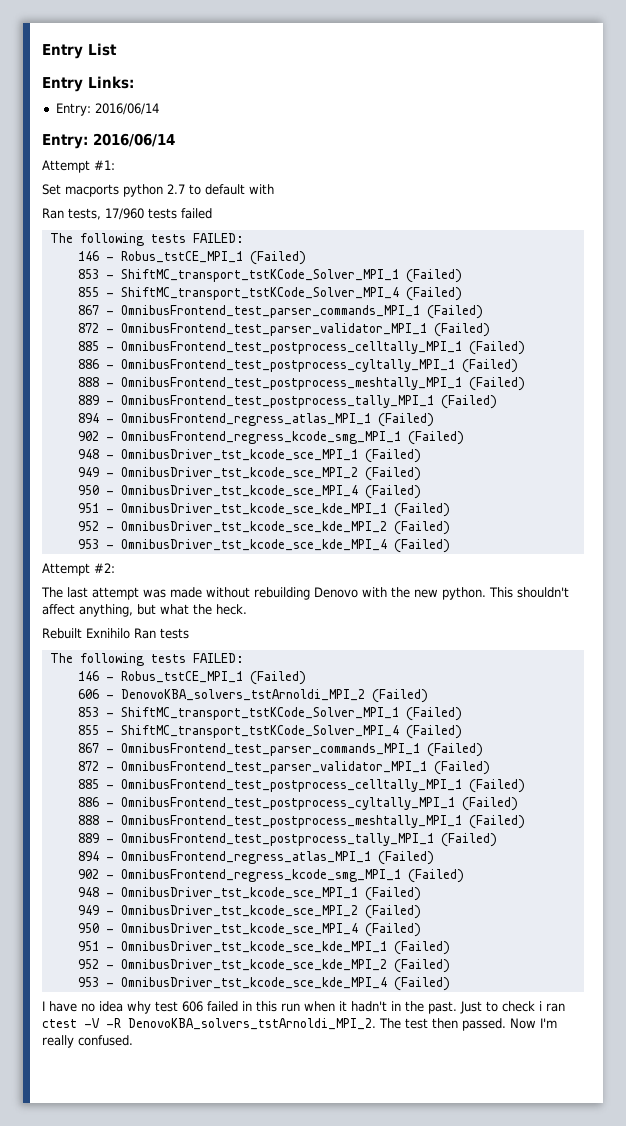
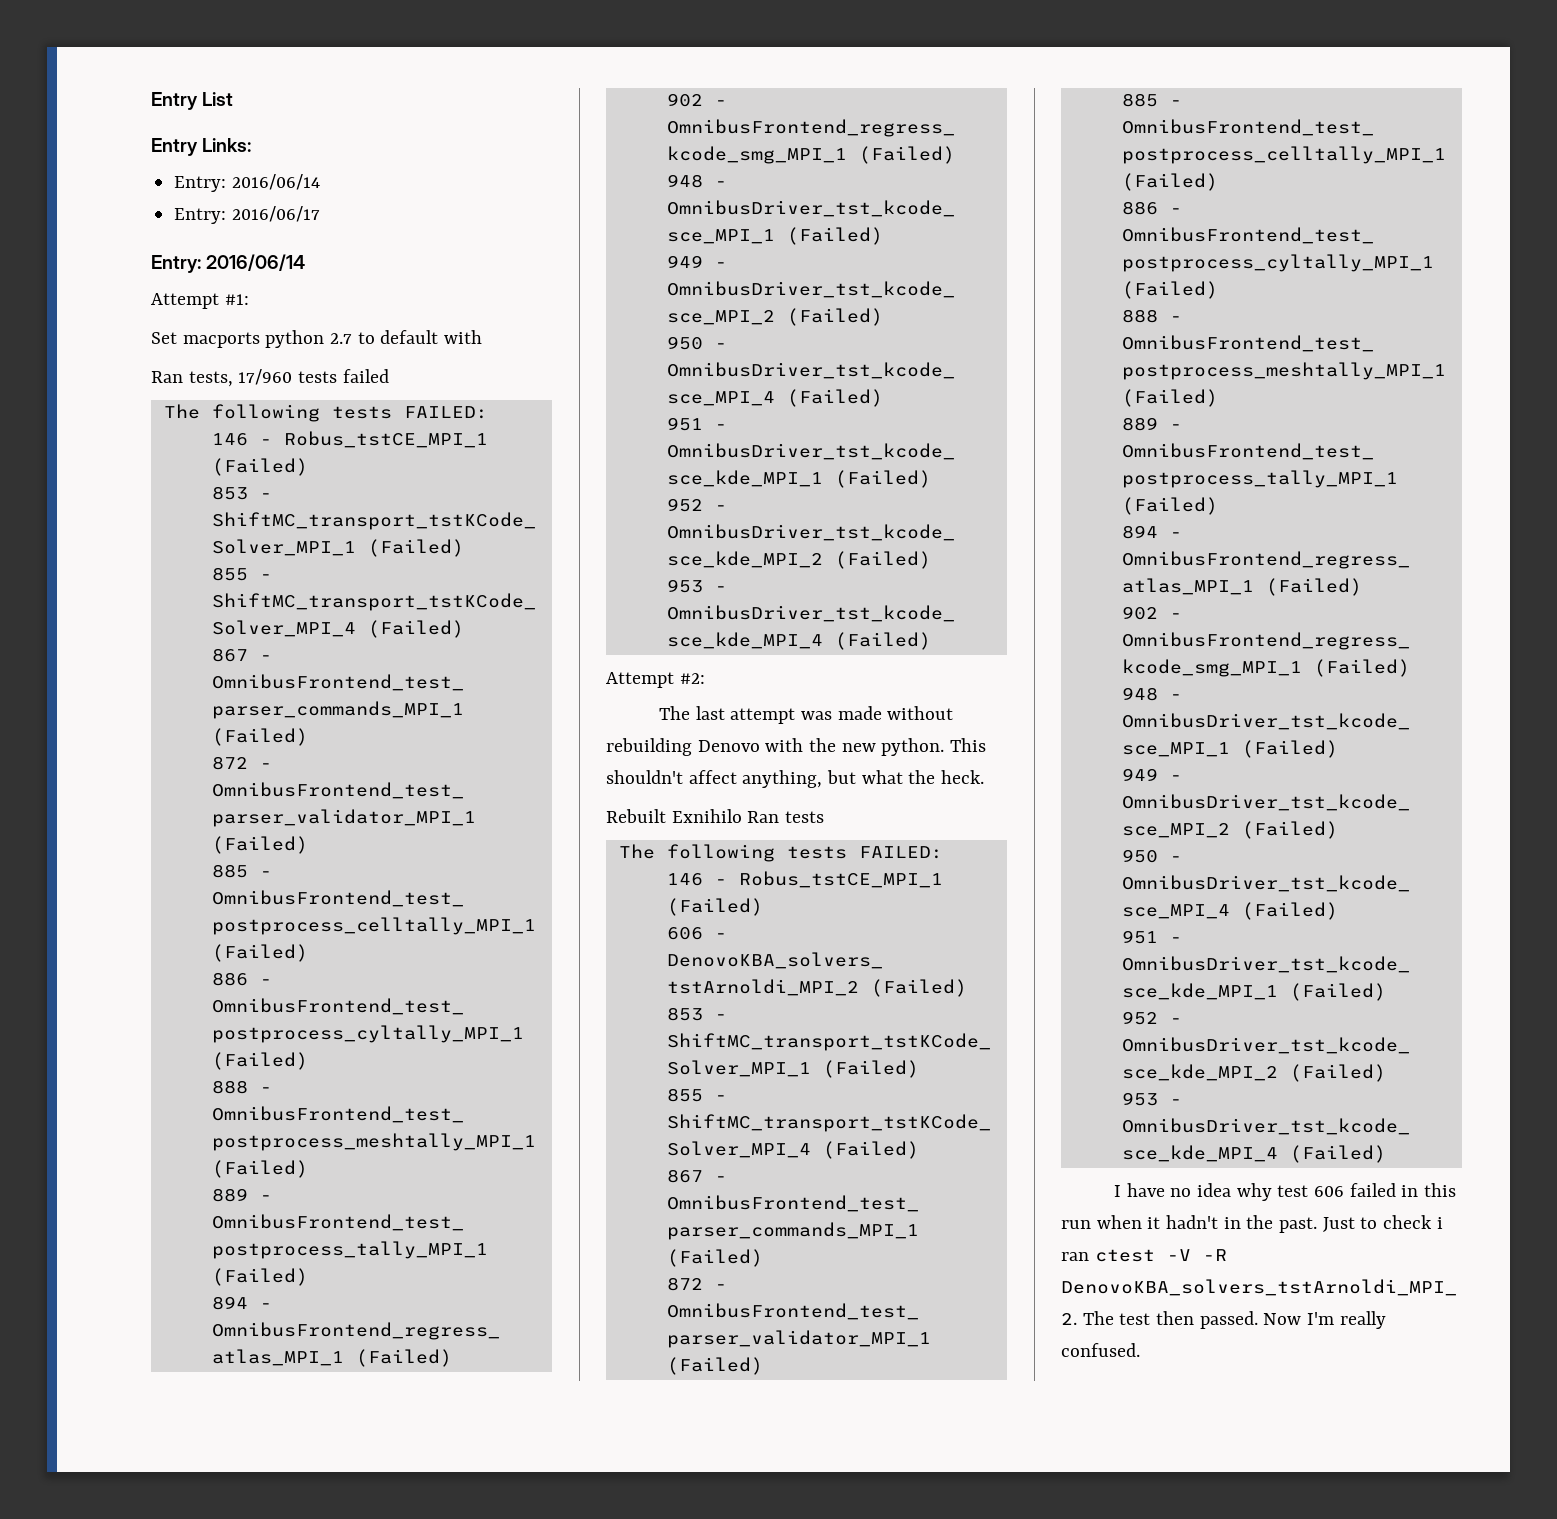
(159, 109) none -> [174,206,320,224] // Entry: 2016/06/17

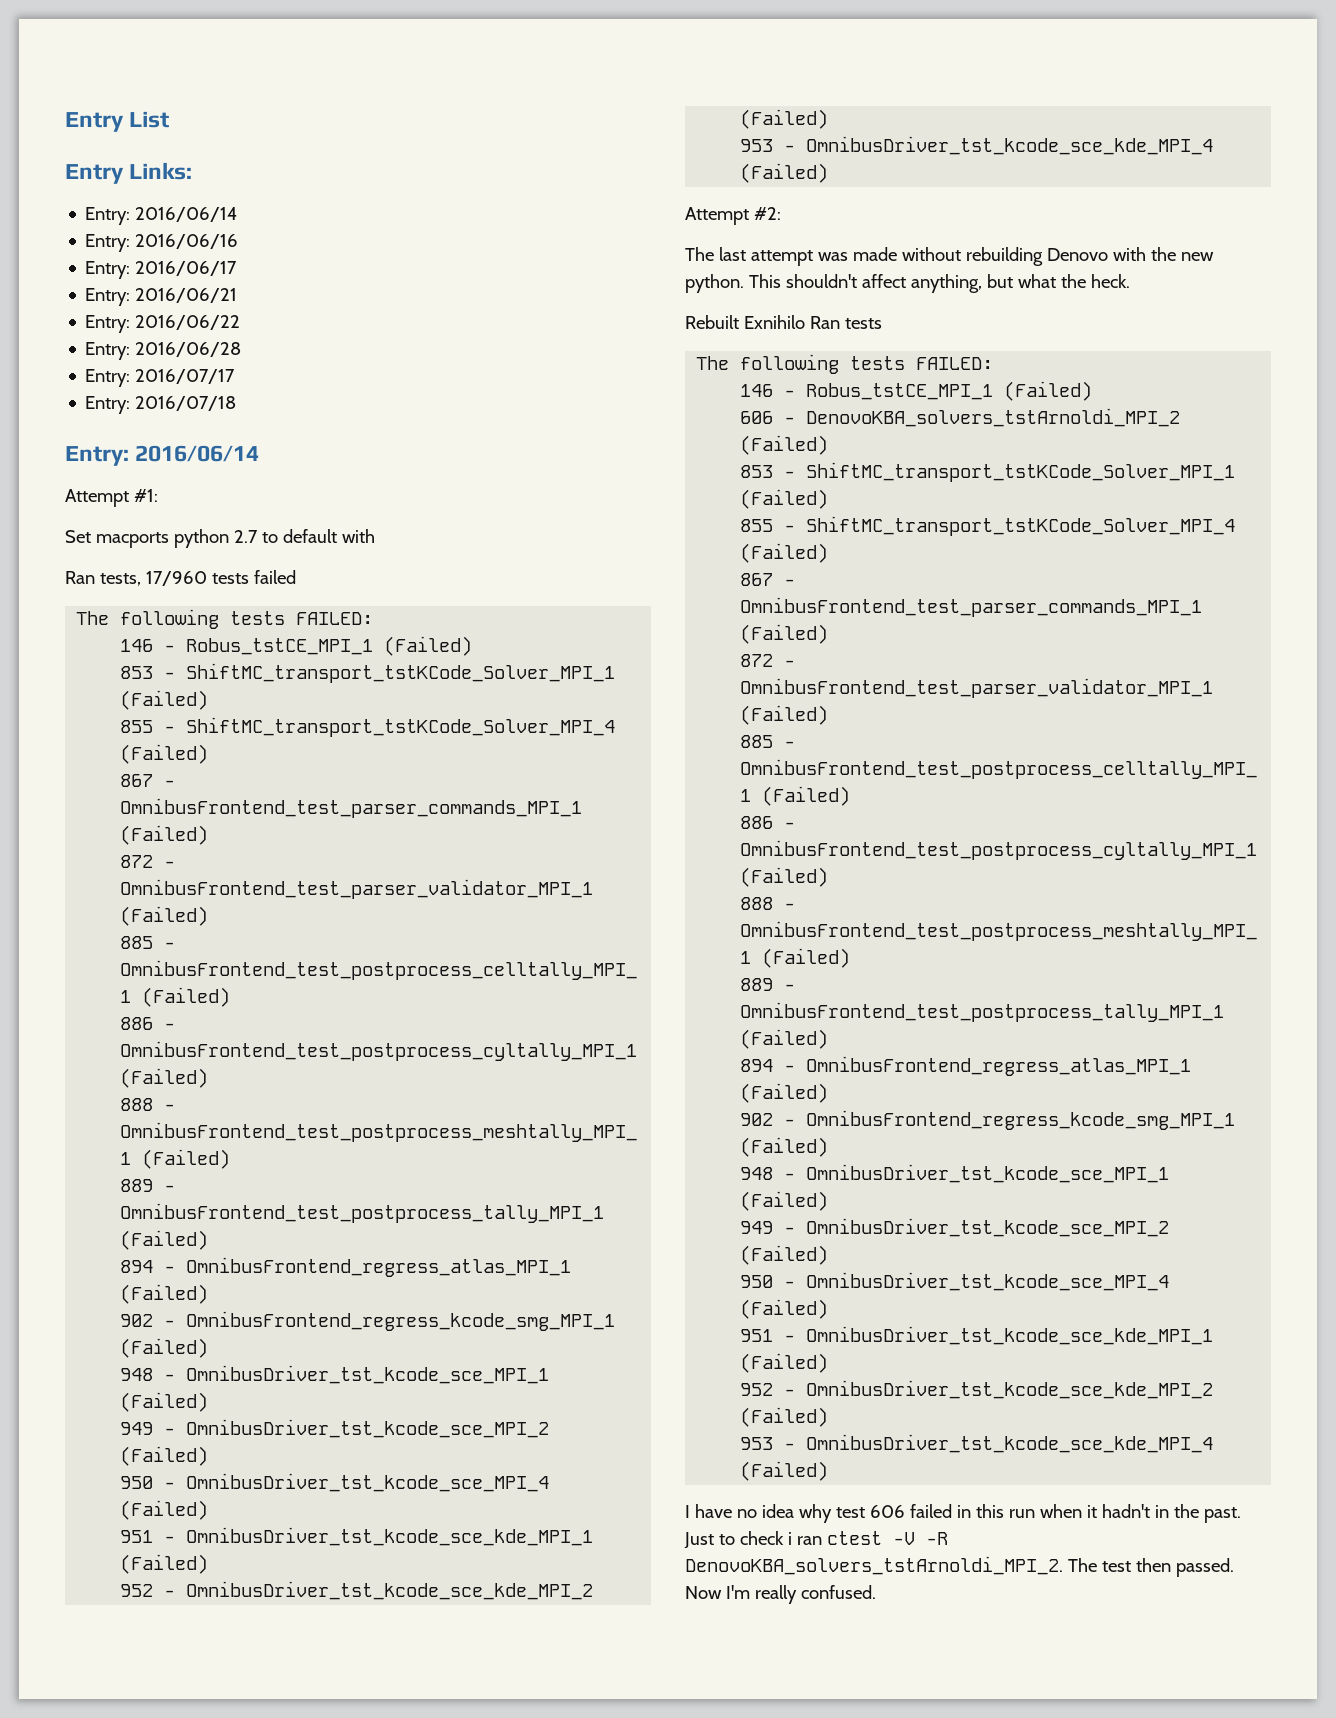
(320, 182) none -> [85,234,239,252] // Entry: 2016/06/16
(320, 214) none -> [85,288,238,306] [85,315,241,333] [85,342,242,360] [85,369,236,387] [85,396,237,414] // Entry: 2016/06/21 // Entry: 2016/06/22 // Entry: 2016/06/28 // Entry: 2016/07/17 // Entry: 2016/07/18

